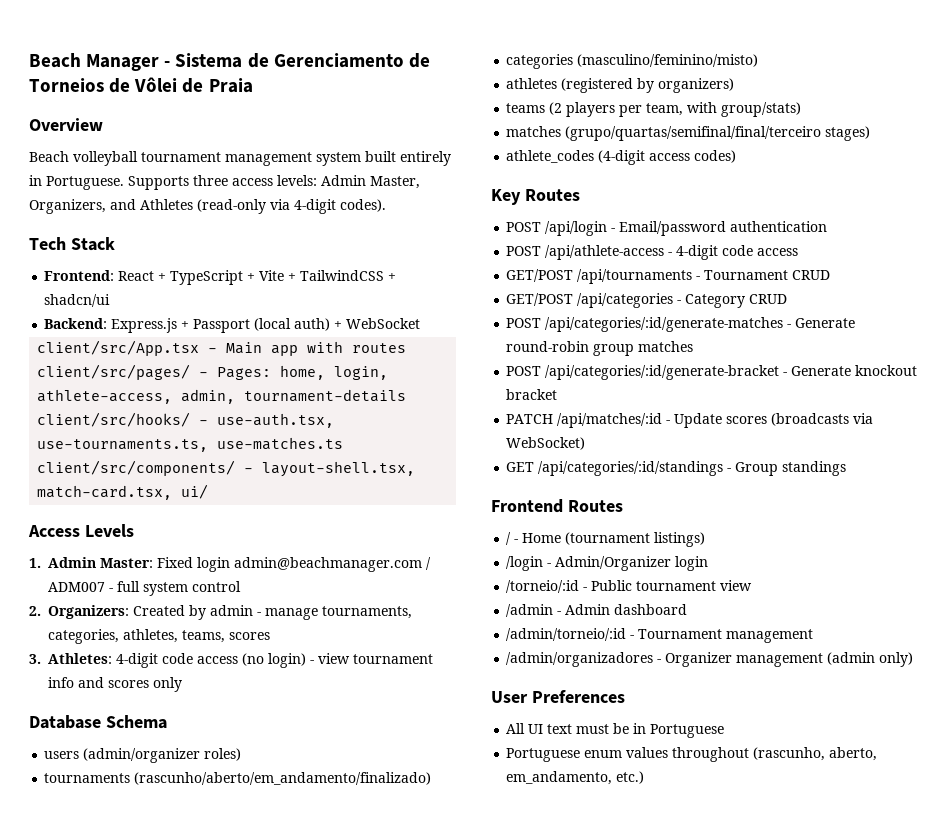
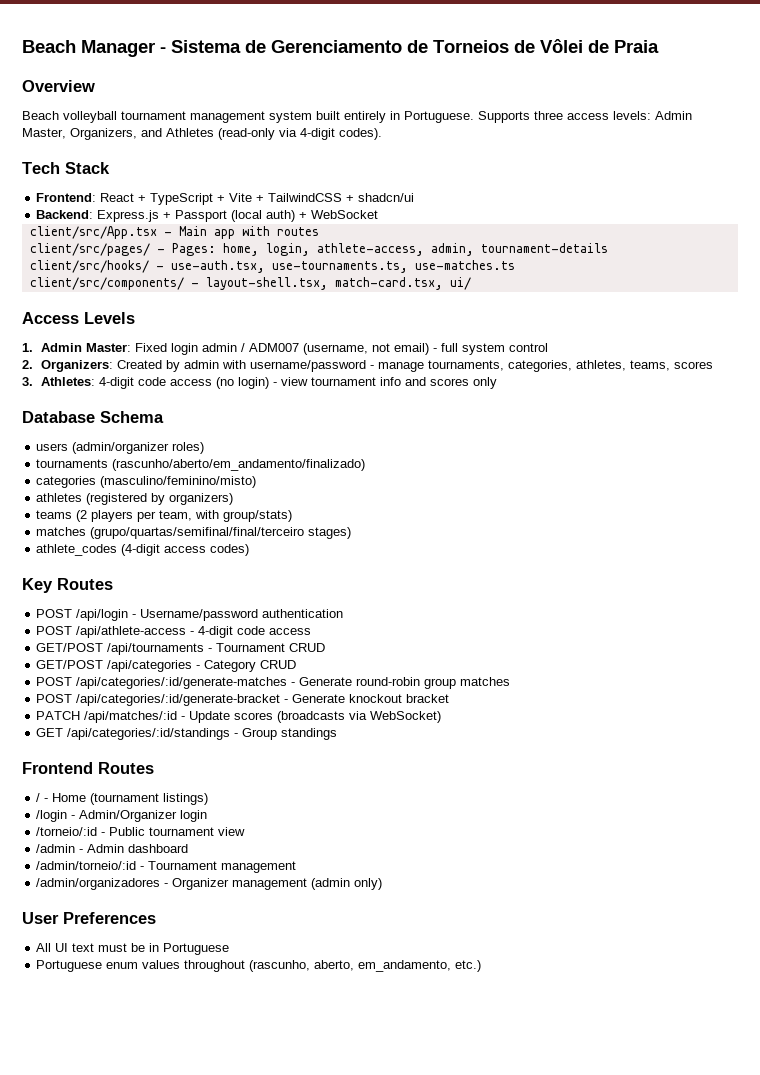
[234,557,422,572] admin@beachmanager.com -> [201,343,237,352] admin
(105, 587) none -> [302,343,429,355] (username, not email)
(253, 610) none -> [221,360,366,372] with username/password
[619,221,727,236] Email/password -> [140,609,259,621] Username/password

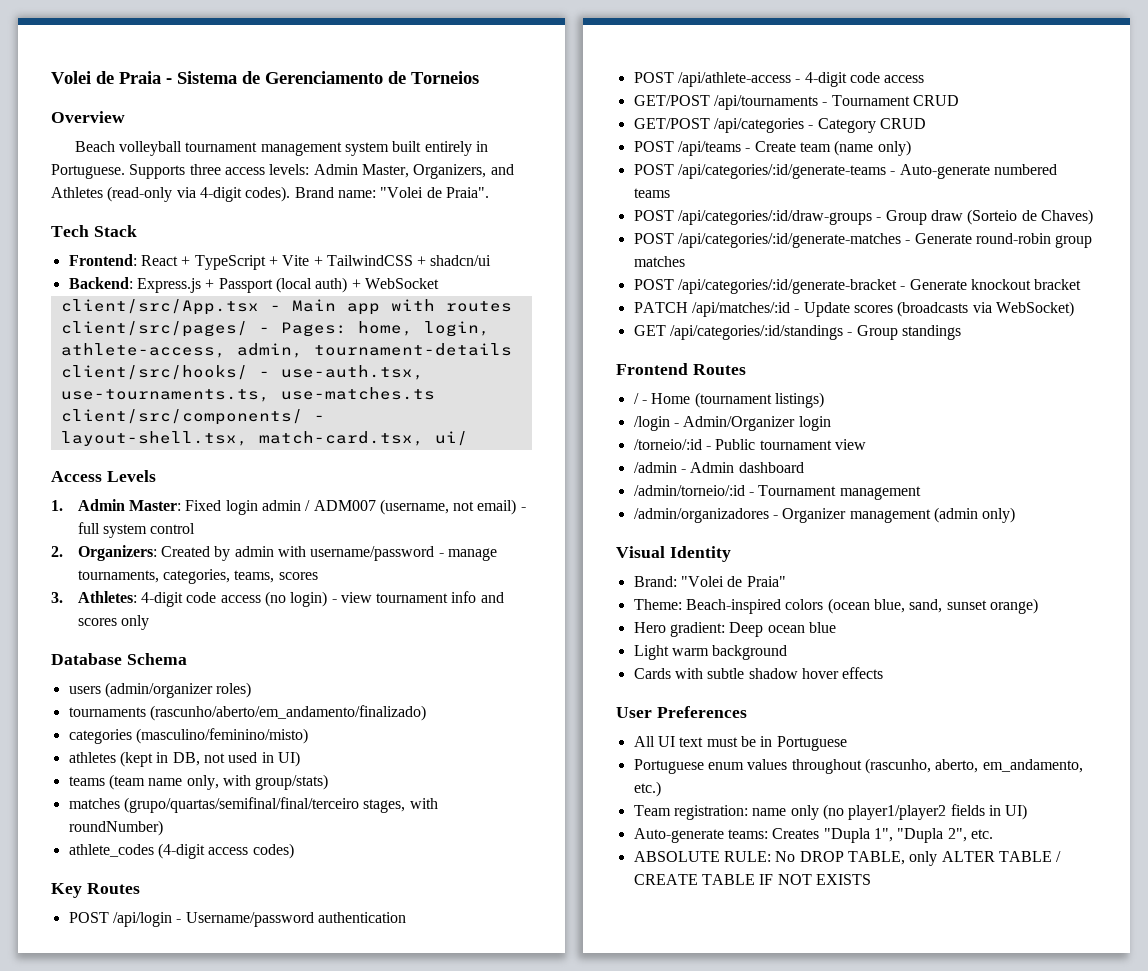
[22,40,155,57] Beach Manager -> [51,71,161,84] Volei de Praia
[514,39,659,53] de Vôlei de Praia -> (479, 77) none
(382, 134) none -> [294,187,489,198] Brand name: "Volei de Praia".
[575,360,626,371] athletes, -> (230, 576) none
[86,493,234,505] [36,510,193,522] (registered by organizers) // teams (2 players per team, -> [119,751,300,767] [68,774,219,790] (kept in DB, not used in UI) // teams (team name only,
[308,527,352,539] stages) -> [363,798,438,813] [68,820,163,836] stages, with roundNumber)
(297, 664) none -> [633,140,911,156] [633,164,1057,179] [633,188,670,198] [633,209,1093,225] // POST /api/teams - Create team (name only) // POST /api/categories/:id/generate-teams - Auto-generate numbered teams // POST /api/categories/:id/draw-groups - Group draw (Sorteio de Chaves)
(383, 884) none -> [616,546,731,562] [633,576,786,587] [633,598,1038,614] [633,622,836,637] [633,645,788,660] [633,667,884,679] // Visual Identity // Brand: "Volei de Praia" // Theme: Beach-inspired colors (ocean blue, sand, sunset orange) // Hero gradient: Deep ocean blue // Light warm background // Cards with subtle shadow hover effects
(482, 966) none -> [633,804,1028,820] [633,828,993,843] [633,851,1062,866] [633,874,871,885] // Team registration: name only (no player1/player2 fields in UI) // Auto-generate teams: Creates "Dupla 1", "Dupla 2", etc. // ABSOLUTE RULE: No DROP TABLE, only ALTER TABLE / CREATE TABLE IF NOT EXISTS

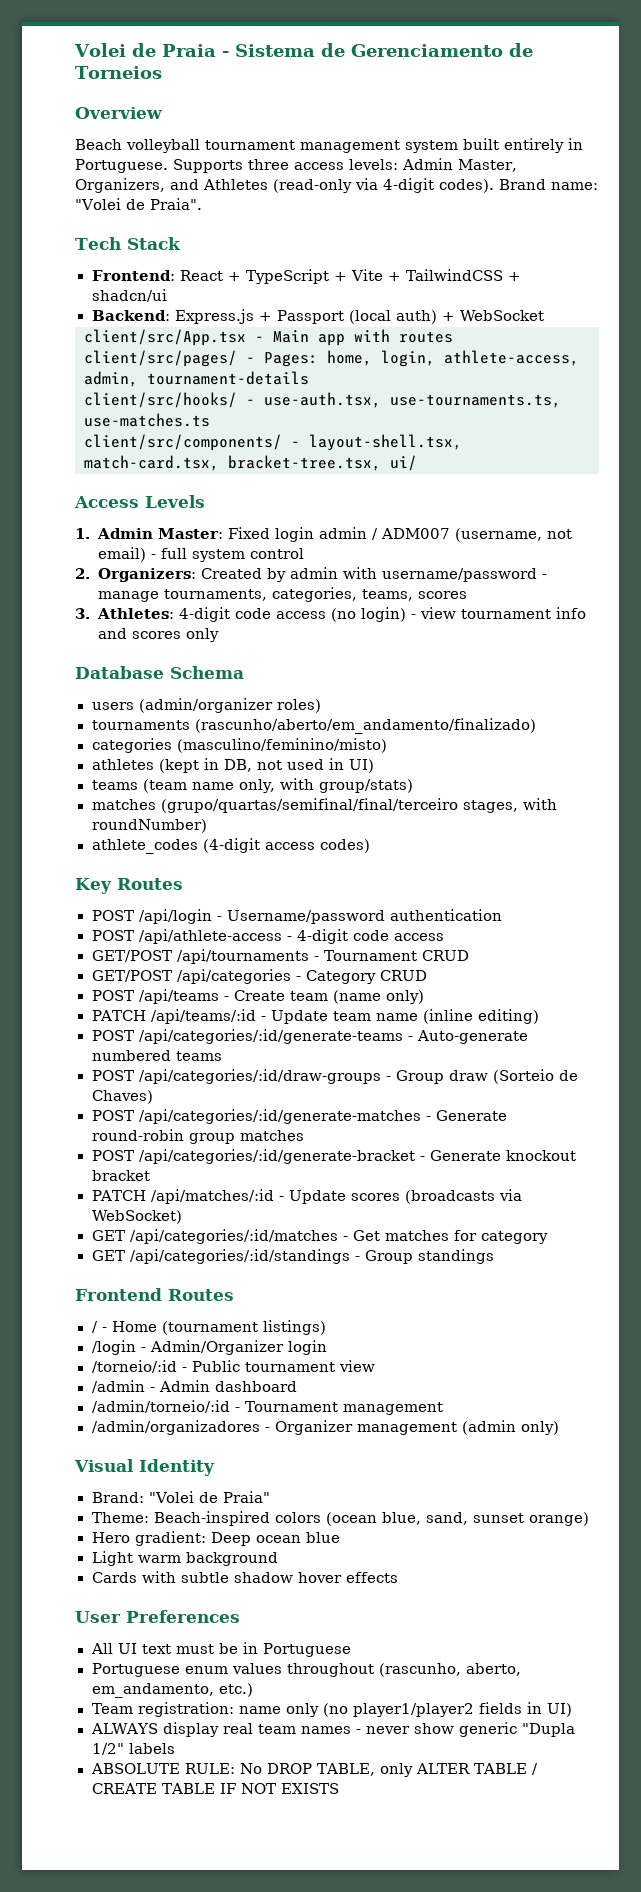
(424, 438) none -> [228,455,381,471] bracket-tree.tsx,
(911, 148) none -> [91,1009,540,1024] // PATCH /api/teams/:id - Update team name (inline editing)
(1074, 309) none -> [91,1229,548,1244] // GET /api/categories/:id/matches - Get matches for category
[633,828,993,843] Auto-generate teams: Creates "Dupla 1", "Dupla 2", etc. -> [90,1722,576,1737] [91,1743,175,1755] ALWAYS display real team names - never show generic "Dupla 1/2" labels

